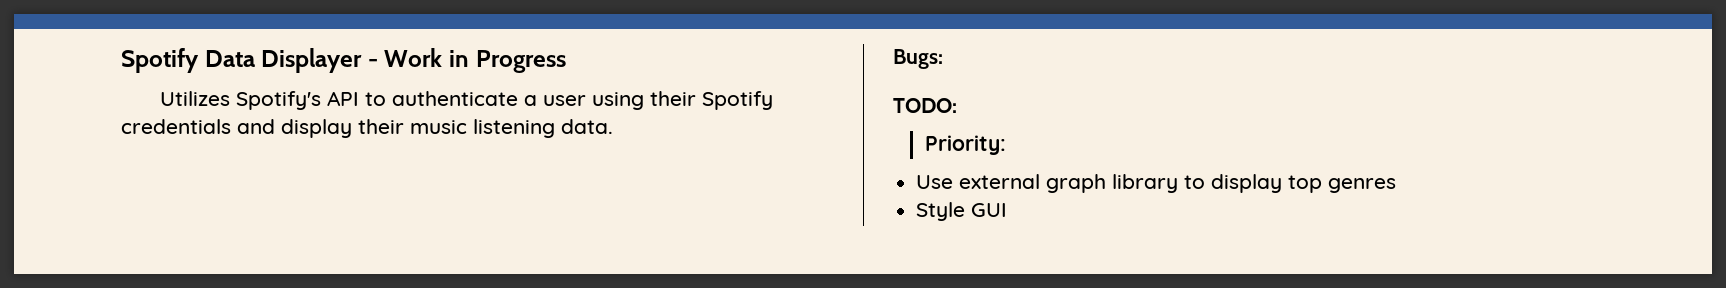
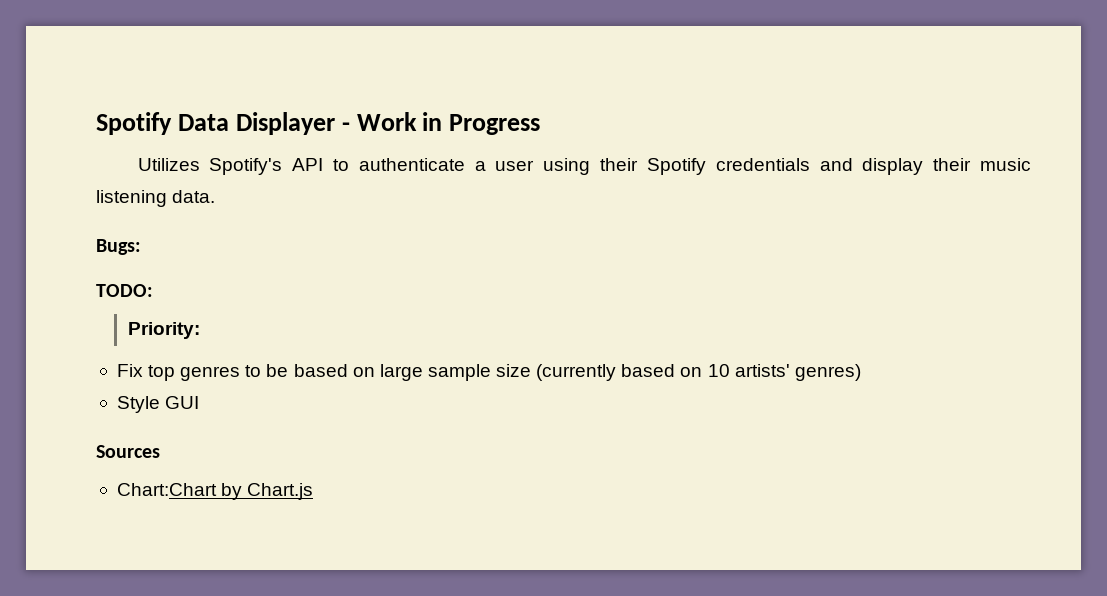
[916,174,1397,193] [916,202,1008,221] Use external graph library to display top genres // Style GUI -> [116,364,861,381] [116,396,200,413] [96,445,160,458] [116,483,314,500] Fix top genres to be based on large sample size (currently based on 10 artists' genres) // Style GUI // Sources // Chart:Chart by Chart.js

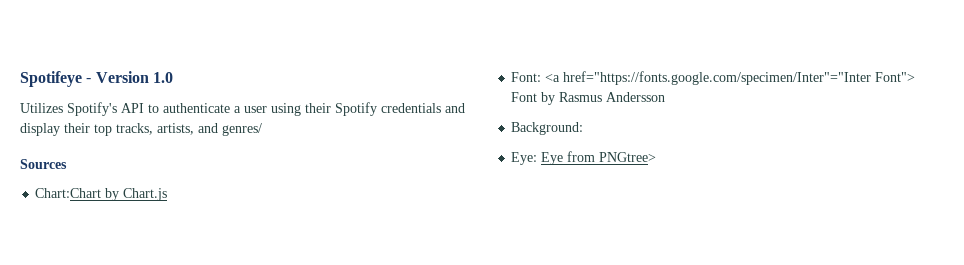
[96,112,541,135] Spotify Data Displayer - Work in Progress -> [20,71,173,87] Spotifeye - Version 1.0
[979,158,1031,171] [96,190,216,207] [96,239,141,255] [96,284,153,297] [127,322,200,339] [116,364,861,381] [116,396,200,413] [96,445,160,458] [116,483,314,500] music listening data. // Bugs: // TODO: // Priority: // Fix top genres to be based on large sample size (currently based on 10 artists' genres) // Style GUI // Sources // Chart:Chart by Chart.js -> [94,123,262,136] [20,159,67,169] [35,188,168,201] [511,71,916,85] [511,92,666,105] [511,122,584,135] [511,151,657,165] top tracks, artists, and genres/ // Sources // Chart:Chart by Chart.js // Font: <a href="https://fonts.google.com/specimen/Inter"="Inter Font"> Font by Rasmus Andersson // Background: // Eye: Eye from PNGtree>

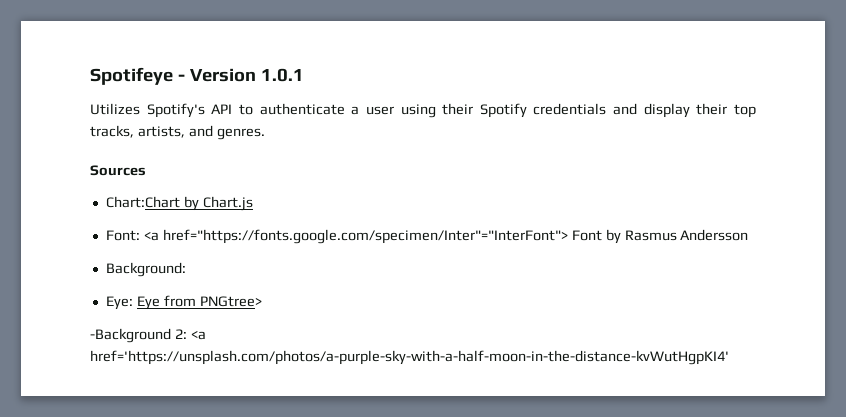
[152,72,173,83] 1.0 -> [260,68,304,82] 1.0.1
[222,123,262,136] genres/ -> [216,128,265,140] genres.
[563,71,916,85] href="https://fonts.google.com/specimen/Inter"="Inter Font"> -> [162,229,568,244] href="https://fonts.google.com/specimen/Inter"="InterFont">
(657, 157) none -> [90,328,206,343] [90,350,729,365] // -Background 2: <a href='https://unsplash.com/photos/a-purple-sky-with-a-half-moon-in-the-distance-kvWutHgpKI4'

